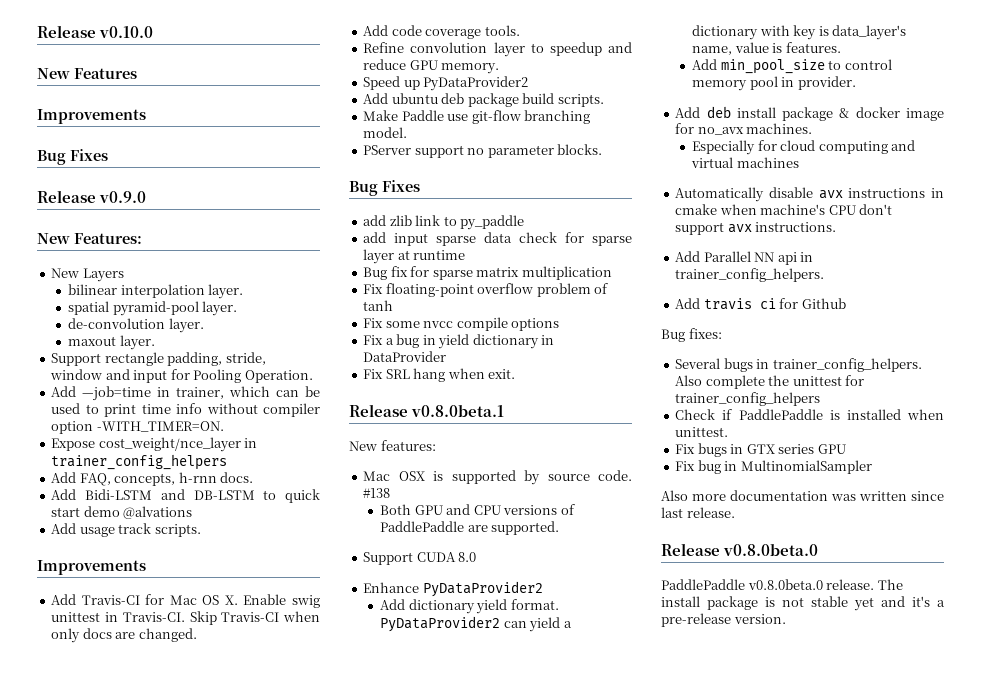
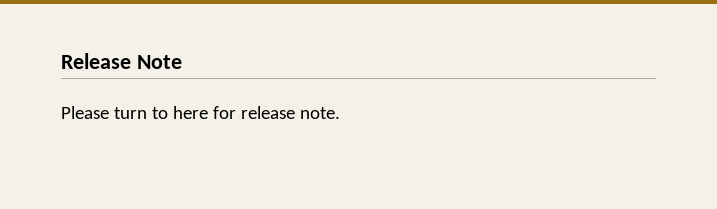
[37,25,154,38] [37,68,137,79] [37,109,146,124] [37,149,108,165] [37,190,147,203] [37,233,142,244] [51,268,124,282] [68,284,244,299] [68,301,238,316] [68,318,204,333] [68,335,155,350] [51,352,266,366] [50,369,313,383] [51,386,320,401] [51,403,320,417] [51,421,224,434] [51,437,258,452] [51,454,228,470] [51,472,254,486] [51,489,320,503] [51,506,193,519] [51,523,201,537] [37,560,146,575] [51,594,320,608] [51,611,320,625] [51,628,197,643] [363,25,520,39] [363,42,632,57] [363,59,500,74] [363,76,529,91] [363,93,604,107] [363,110,591,124] [363,127,408,138] [363,144,603,158] [349,180,420,196] [363,215,525,230] [363,232,632,246] [363,249,466,264] [363,266,612,280] [363,283,609,297] [363,300,394,311] [363,317,560,331] [363,334,555,349] [363,351,447,362] [363,368,516,382] [349,404,505,417] [349,440,436,451] [363,470,632,485] [363,488,391,498] [380,504,575,515] [380,521,560,535] [363,552,477,565] [363,581,543,597] [380,599,559,614] [380,616,572,632] [692,25,907,40] [692,42,841,55] [692,59,892,74] [692,76,856,91] [675,106,944,121] [675,123,813,135] [692,140,916,155] [691,157,799,168] [675,187,944,202] [675,204,893,215] [675,222,837,235] [675,251,814,265] [675,268,825,282] [675,298,846,310] [661,328,722,342] [675,358,922,372] [675,375,865,389] [675,392,821,406] [675,409,944,420] [675,427,729,437] [675,443,846,457] [675,460,872,474] [661,490,944,501] [661,507,735,518] [661,543,819,556] [661,579,903,590] [661,596,945,611] [661,613,786,627] Release v0.10.0 // New Features // Improvements // Bug Fixes // Release v0.9.0 // New Features: // New Layers // bilinear interpolation layer. // spatial pyramid-pool layer. // de-convolution layer. // maxout layer. // Support rectangle padding, stride, window and input for Pooling Operation. // Add —job=time in trainer, which can be used to print time info without compiler option -WITH_TIMER=ON. // Expose cost_weight/nce_layer in trainer_config_helpers // Add FAQ, concepts, h-rnn docs. // Add Bidi-LSTM and DB-LSTM to quick start demo @alvations // Add usage track scripts. // Improvements // Add Travis-CI for Mac OS X. Enable swig unittest in Travis-CI. Skip Travis-CI when only docs are changed. // Add code coverage tools. // Refine convolution layer to speedup and reduce GPU memory. // Speed up PyDataProvider2 // Add ubuntu deb package build scripts. // Make Paddle use git-flow branching model. // PServer support no parameter blocks. // Bug Fixes // add zlib link to py_paddle // add input sparse data check for sparse layer at runtime // Bug fix for sparse matrix multiplication // Fix floating-point overflow problem of tanh // Fix some nvcc compile options // Fix a bug in yield dictionary in DataProvider // Fix SRL hang when exit. // Release v0.8.0beta.1 // New features: // Mac OSX is supported by source code. #138 // Both GPU and CPU versions of PaddlePaddle are supported. // Support CUDA 8.0 // Enhance PyDataProvider2 // Add dictionary yield format. PyDataProvider2 can yield a dictionary with key is data_layer's name, value is features. // Add min_pool_size to control memory pool in provider. // Add deb install package & docker image for no_avx machines. // Especially for cloud computing and virtual machines // Automatically disable avx instructions in cmake when machine's CPU don't support avx instructions. // Add Parallel NN api in trainer_config_helpers. // Add travis ci for Github // Bug fixes: // Several bugs in trainer_config_helpers. Also complete the unittest for trainer_config_helpers // Check if PaddlePaddle is installed when unittest. // Fix bugs in GTX series GPU // Fix bug in MultinomialSampler // Also more documentation was written since last release. // Release v0.8.0beta.0 // PaddlePaddle v0.8.0beta.0 release. The install package is not stable yet and it's a pre-release version. -> [61,53,182,69] [61,106,340,119] Release Note // Please turn to here for release note.

